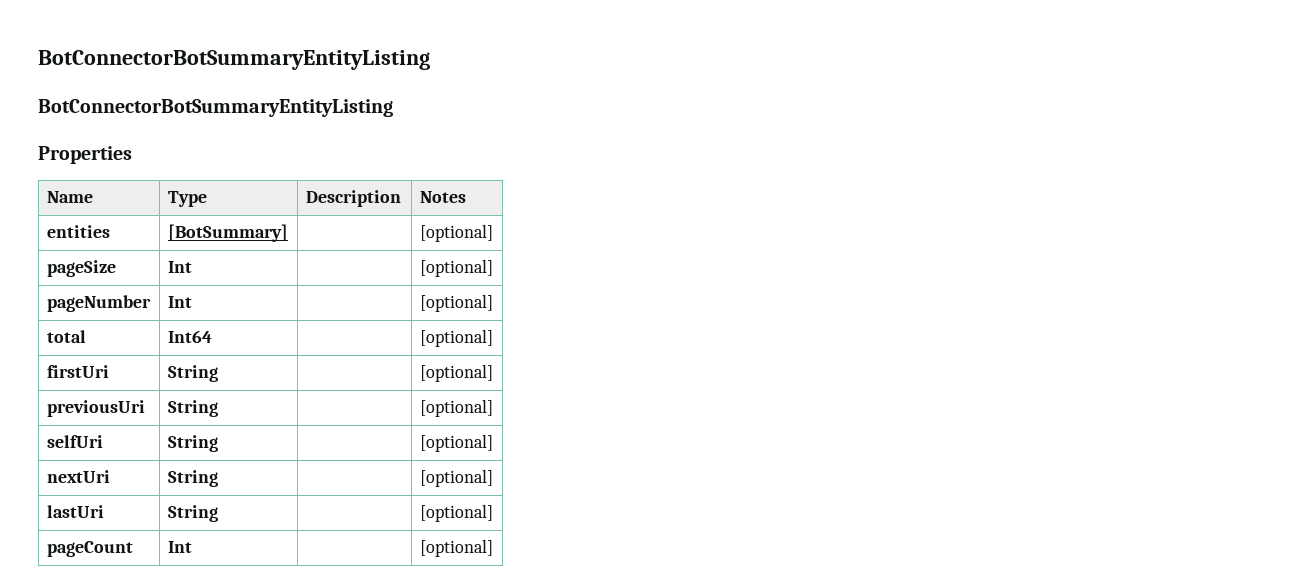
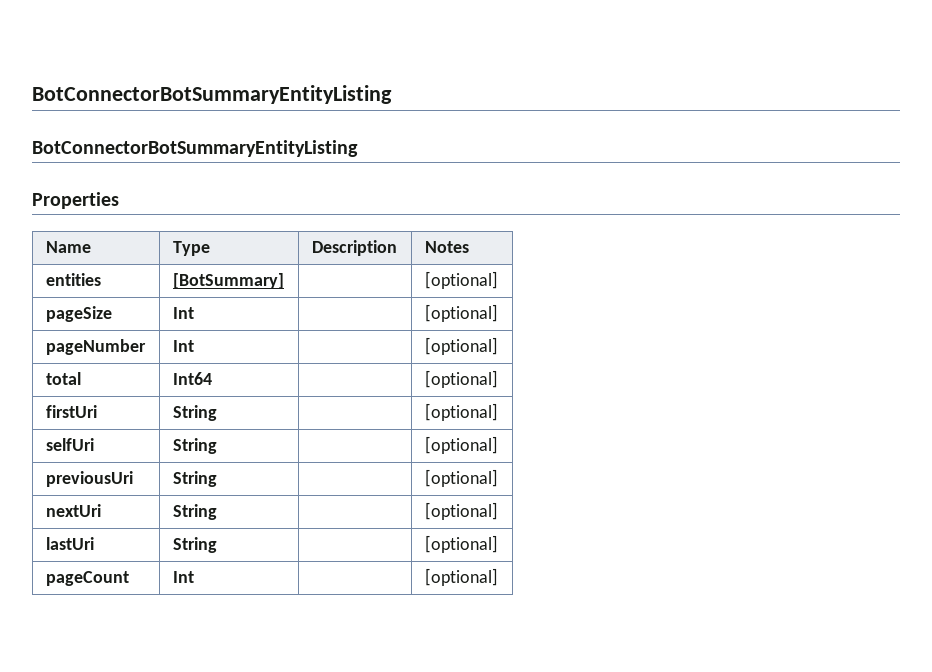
[46,400,145,417] [167,400,218,417] [419,399,493,417] [46,435,103,448] previousUri | String | | [optional] // selfUri -> [45,438,94,451] [172,438,217,454] [424,436,498,454] [45,471,133,487] selfUri | String | | [optional] // previousUri

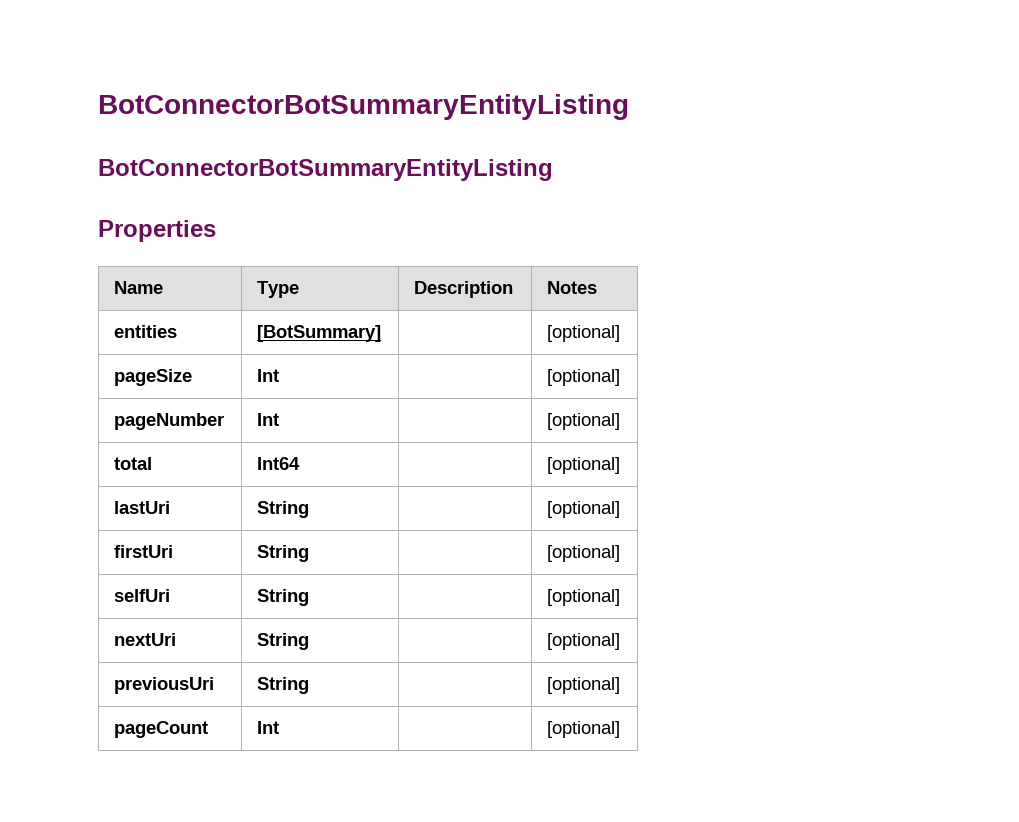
(498, 379) none -> [114,501,171,514] [257,501,310,518] [547,501,621,518] // lastUri | String | | [optional]
[45,471,133,487] [172,471,217,487] [424,469,498,487] // previousUri | String | | [optional] -> (621, 597) none
[45,537,94,550] lastUri -> [114,677,215,694] previousUri

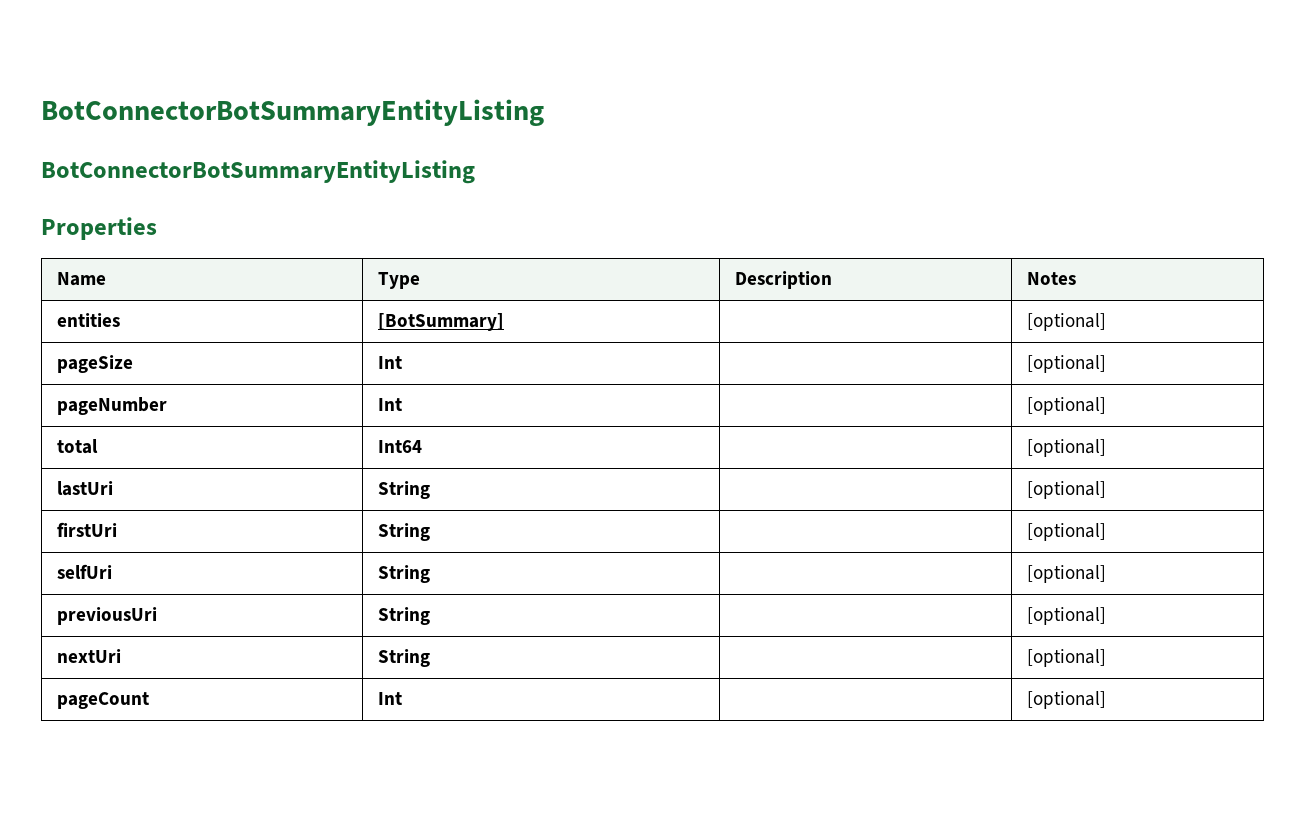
[114,633,177,646] [257,633,310,650] [547,633,621,650] [114,677,215,694] nextUri | String | | [optional] // previousUri -> [56,607,157,625] [377,607,430,625] [1026,607,1106,625] [56,649,121,663] previousUri | String | | [optional] // nextUri

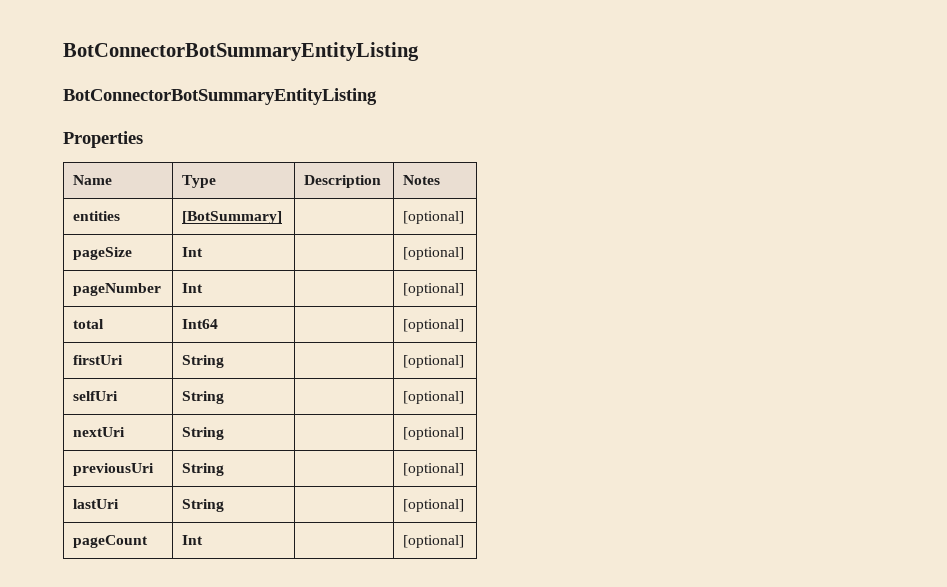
[56,481,113,496] [377,481,430,499] [1026,481,1106,499] // lastUri | String | | [optional] -> (465, 325) none
(1106, 574) none -> [73,427,126,437] [182,427,225,440] [403,427,465,440] // nextUri | String | | [optional]
[56,649,121,663] nextUri -> [73,499,120,509] lastUri

